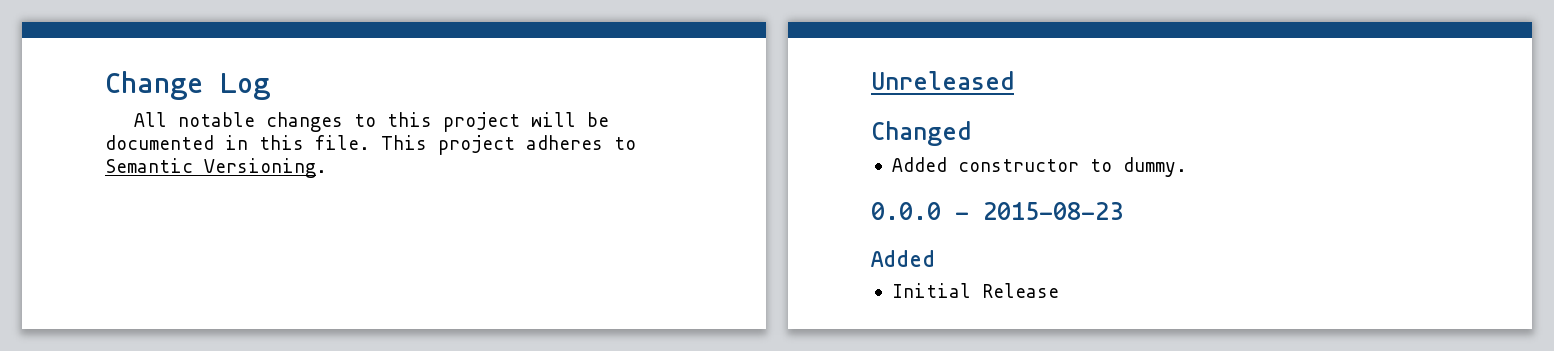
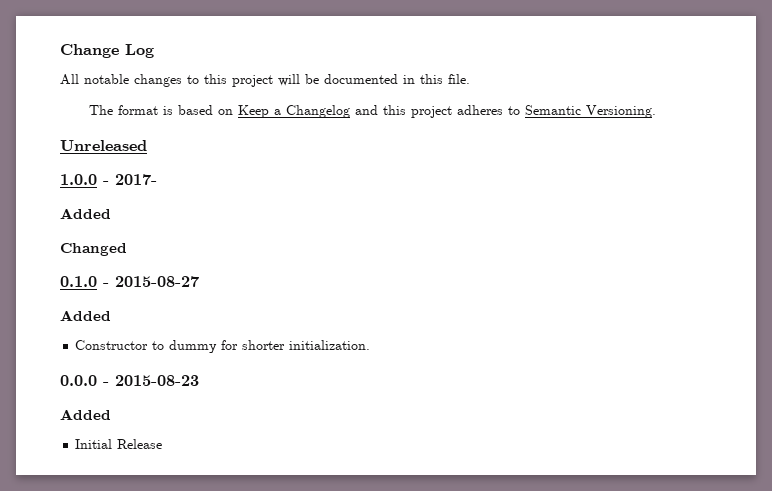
[381,135,427,150] This -> [89,105,407,118] // The format is based on Keep a Changelog and this
[871,121,971,146] [891,157,1187,177] Changed // Added constructor to dummy. -> [60,174,157,185] [60,208,111,219] [60,243,127,256] [60,276,199,287] [60,310,111,321] [75,340,371,353] 1.0.0 - 2017- // Added // Changed // 0.1.0 - 2015-08-27 // Added // Constructor to dummy for shorter initialization.

